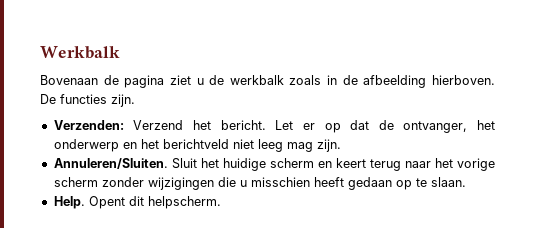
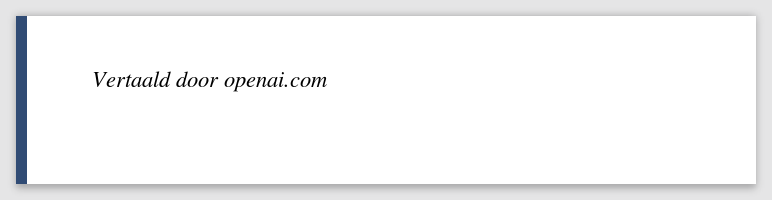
[40,46,120,59] [40,75,495,88] [40,94,135,107] [53,120,495,133] [53,139,341,152] [53,158,495,171] [53,177,466,190] [53,196,221,209] Werkbalk // Bovenaan de pagina ziet u de werkbalk zoals in de afbeelding hierboven. De functies zijn. // Verzenden: Verzend het bericht. Let er op dat de ontvanger, het onderwerp en het berichtveld niet leeg mag zijn. // Annuleren/Sluiten. Sluit het huidige scherm en keert terug naar het vorige scherm zonder wijzigingen die u misschien heeft gedaan op te slaan. // Help. Opent dit helpscherm. -> [92,71,328,92] Vertaald door openai.com

